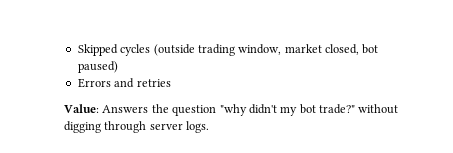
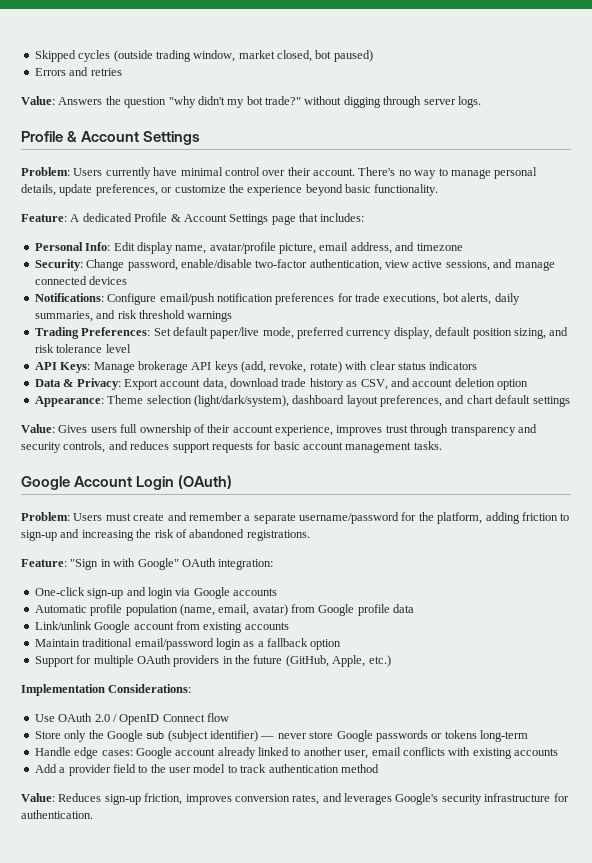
(210, 127) none -> [21,131,201,145] [21,167,538,179] [21,184,439,196] [21,213,365,225] [34,242,463,254] [34,259,555,271] [34,276,128,285] [34,293,520,305] [34,310,233,322] [34,327,569,339] [34,344,131,353] [34,361,478,373] [34,378,528,390] [34,395,570,407] [21,424,537,436] [21,441,442,453] [21,475,233,490] [21,512,570,524] [21,529,310,541] [21,558,274,570] [34,587,277,599] [34,604,415,616] [34,621,289,633] [34,638,342,650] [34,655,391,667] [21,684,192,696] [34,713,229,725] [34,730,528,742] [34,747,558,759] [34,764,379,776] [21,793,569,805] [21,810,93,819] // Profile & Account Settings // Problem: Users currently have minimal control over their account. There's no way to manage personal details, update preferences, or customize the experience beyond basic functionality. // Feature: A dedicated Profile & Account Settings page that includes: // Personal Info: Edit display name, avatar/profile picture, email address, and timezone // Security: Change password, enable/disable two-factor authentication, view active sessions, and manage connected devices // Notifications: Configure email/push notification preferences for trade executions, bot alerts, daily summaries, and risk threshold warnings // Trading Preferences: Set default paper/live mode, preferred currency display, default position sizing, and risk tolerance level // API Keys: Manage brokerage API keys (add, revoke, rotate) with clear status indicators // Data & Privacy: Export account data, download trade history as CSV, and account deletion option // Appearance: Theme selection (light/dark/system), dashboard layout preferences, and chart default settings // Value: Gives users full ownership of their account experience, improves trust through transparency and security controls, and reduces support requests for basic account management tasks. // Google Account Login (OAuth) // Problem: Users must create and remember a separate username/password for the platform, adding friction to sign-up and increasing the risk of abandoned registrations. // Feature: "Sign in with Google" OAuth integration: // One-click sign-up and login via Google accounts // Automatic profile population (name, email, avatar) from Google profile data // Link/unlink Google account from existing accounts // Maintain traditional email/password login as a fallback option // Support for multiple OAuth providers in the future (GitHub, Apple, etc.) // Implementation Considerations: // Use OAuth 2.0 / OpenID Connect flow // Store only the Google sub (subject identifier) — never store Google passwords or tokens long-term // Handle edge cases: Google account already linked to another user, email conflicts with existing accounts // Add a provider field to the user model to track authentication method // Value: Reduces sign-up friction, improves conversion rates, and leverages Google's security infrastructure for authentication.

